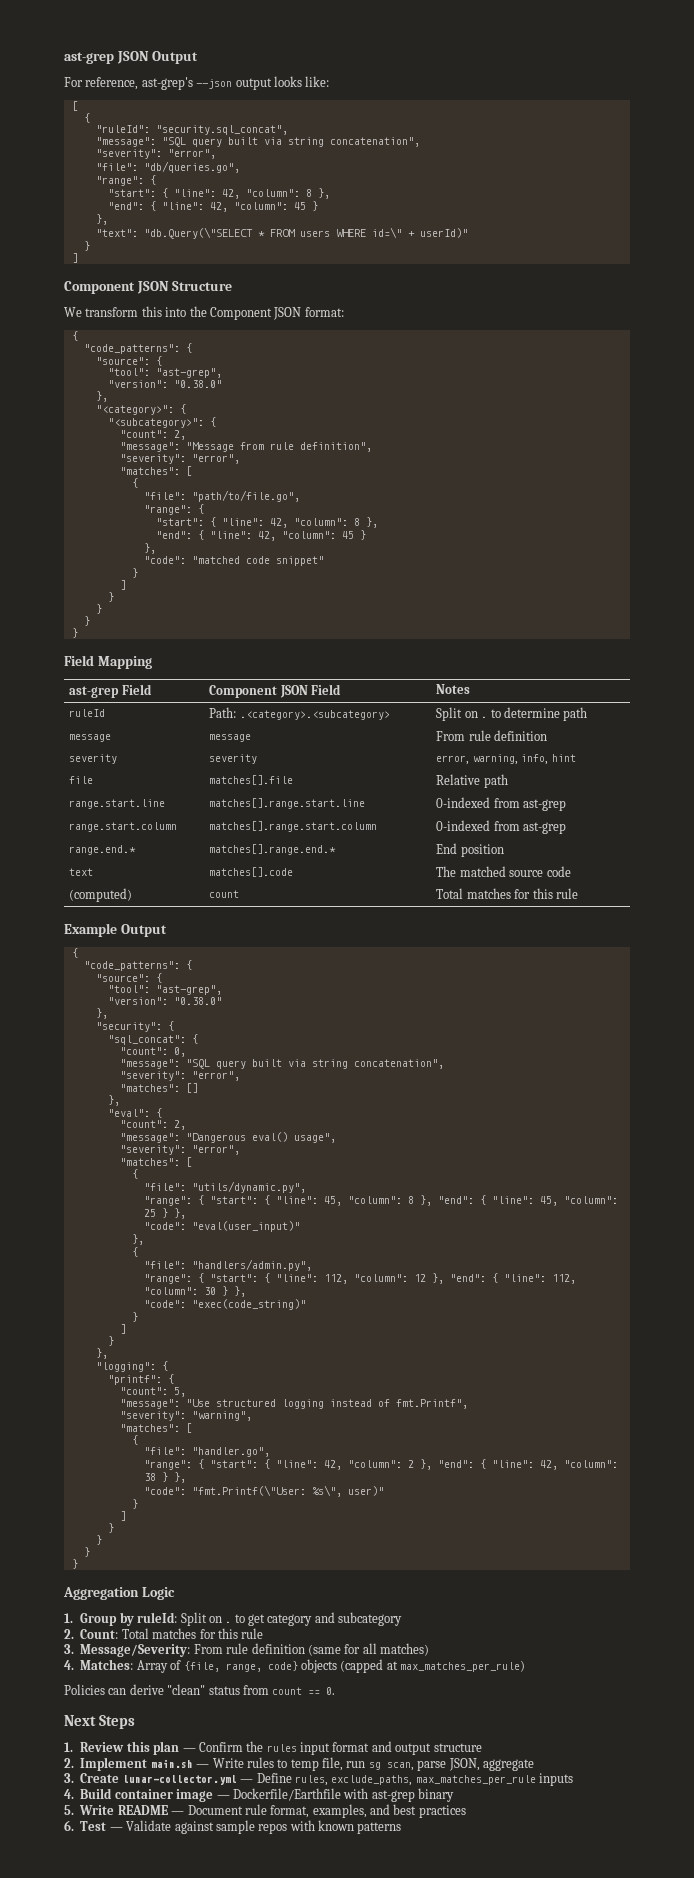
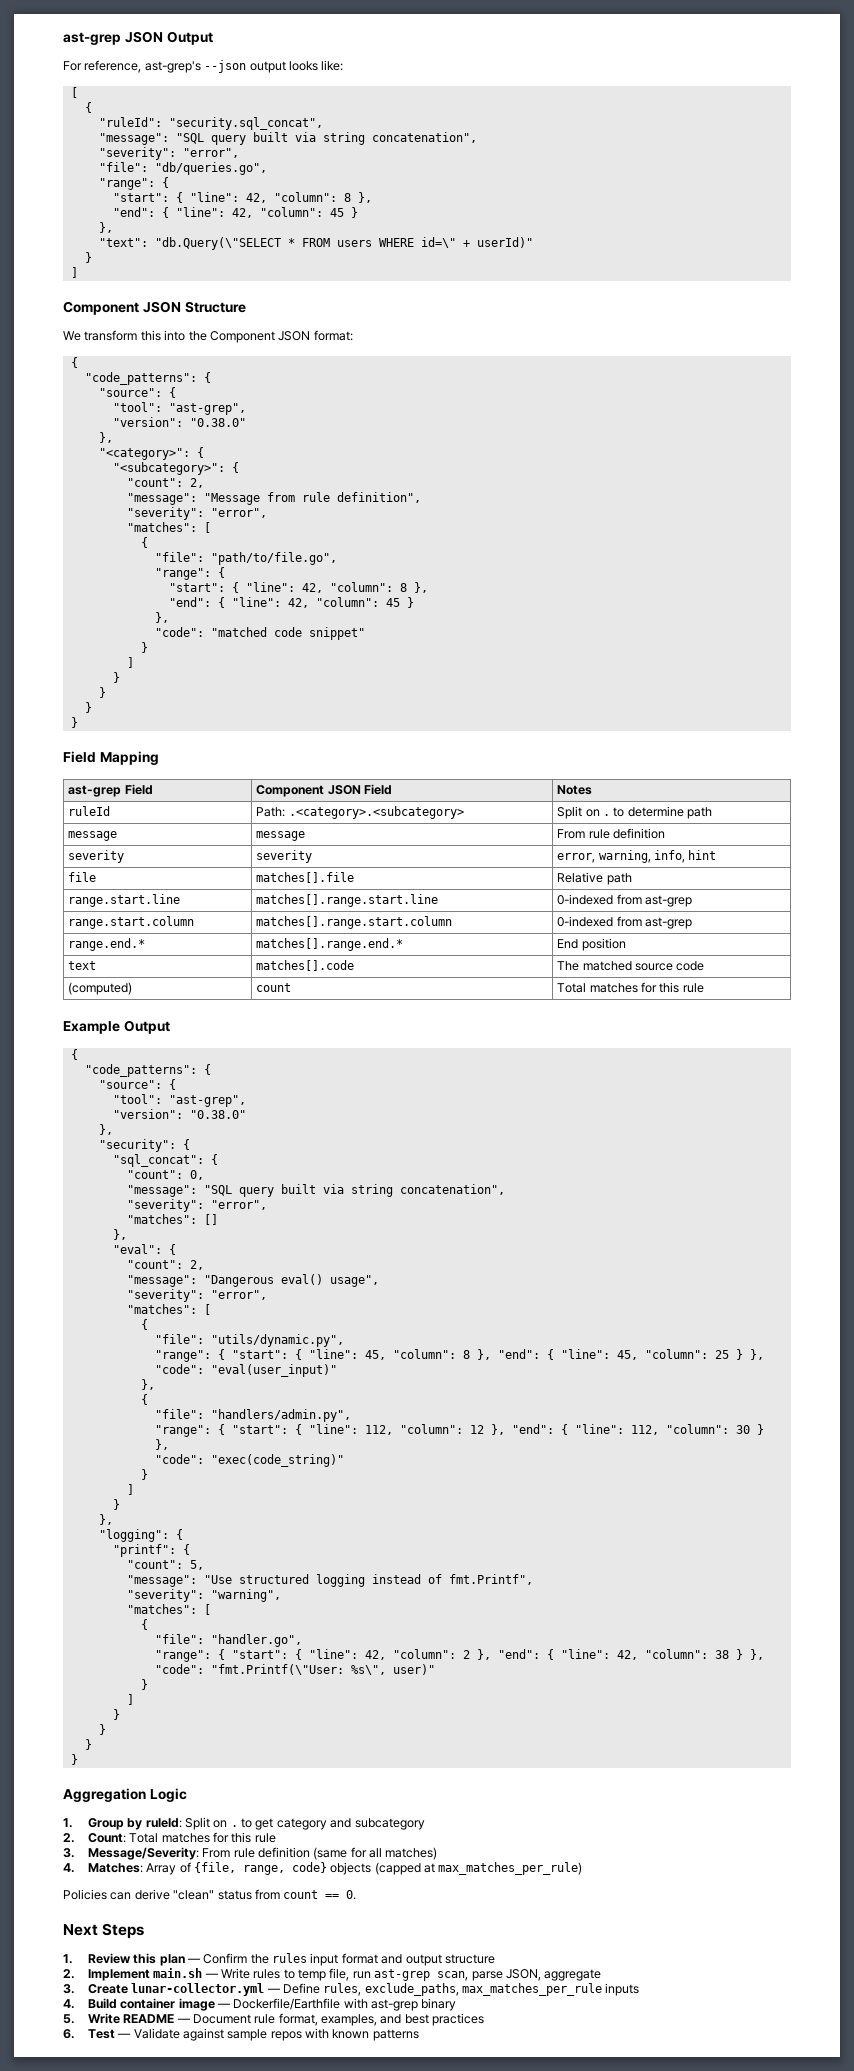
[368,1762,381,1770] sg -> [374,1969,431,1981] ast-grep

